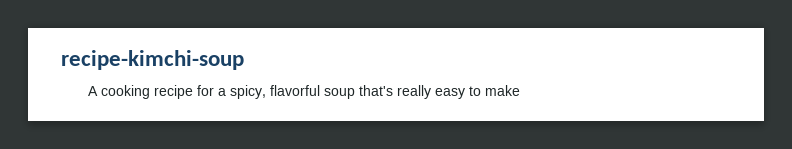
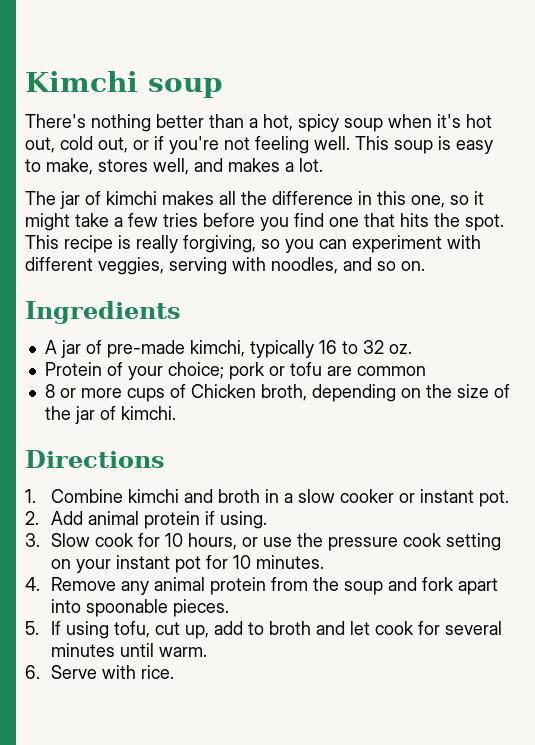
[61,50,244,70] [88,85,521,99] recipe-kimchi-soup // A cooking recipe for a spicy, flavorful soup that's really easy to make -> [25,71,223,98] [25,114,492,132] [25,136,493,154] [25,158,323,175] [25,191,484,209] [25,213,504,231] [25,235,481,253] [25,257,425,275] [25,301,181,324] [44,340,412,358] [44,362,426,380] [44,384,510,402] [44,406,176,424] [25,450,165,468] [25,489,509,507] [25,511,267,529] [25,533,501,551] [50,555,324,573] [25,577,498,595] [50,599,229,617] [25,621,502,639] [50,643,207,657] [25,665,174,679] Kimchi soup // There's nothing better than a hot, spicy soup when it's hot out, cold out, or if you're not feeling well. This soup is easy to make, stores well, and makes a lot. // The jar of kimchi makes all the difference in this one, so it might take a few tries before you find one that hits the spot. This recipe is really forgiving, so you can experiment with different veggies, serving with noodles, and so on. // Ingredients // A jar of pre-made kimchi, typically 16 to 32 oz. // Protein of your choice; pork or tofu are common // 8 or more cups of Chicken broth, depending on the size of the jar of kimchi. // Directions // 1. Combine kimchi and broth in a slow cooker or instant pot. // 2. Add animal protein if using. // 3. Slow cook for 10 hours, or use the pressure cook setting on your instant pot for 10 minutes. // 4. Remove any animal protein from the soup and fork apart into spoonable pieces. // 5. If using tofu, cut up, add to broth and let cook for several minutes until warm. // 6. Serve with rice.

